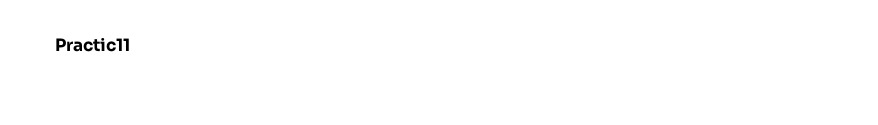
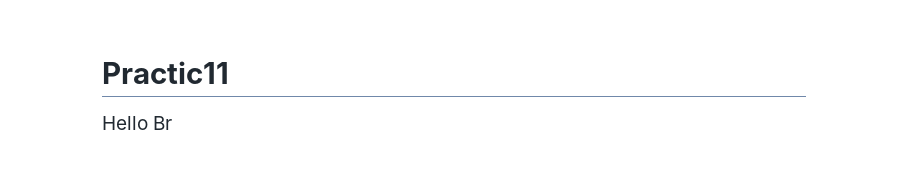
(130, 44) none -> [102,116,173,130] // Hello Br

